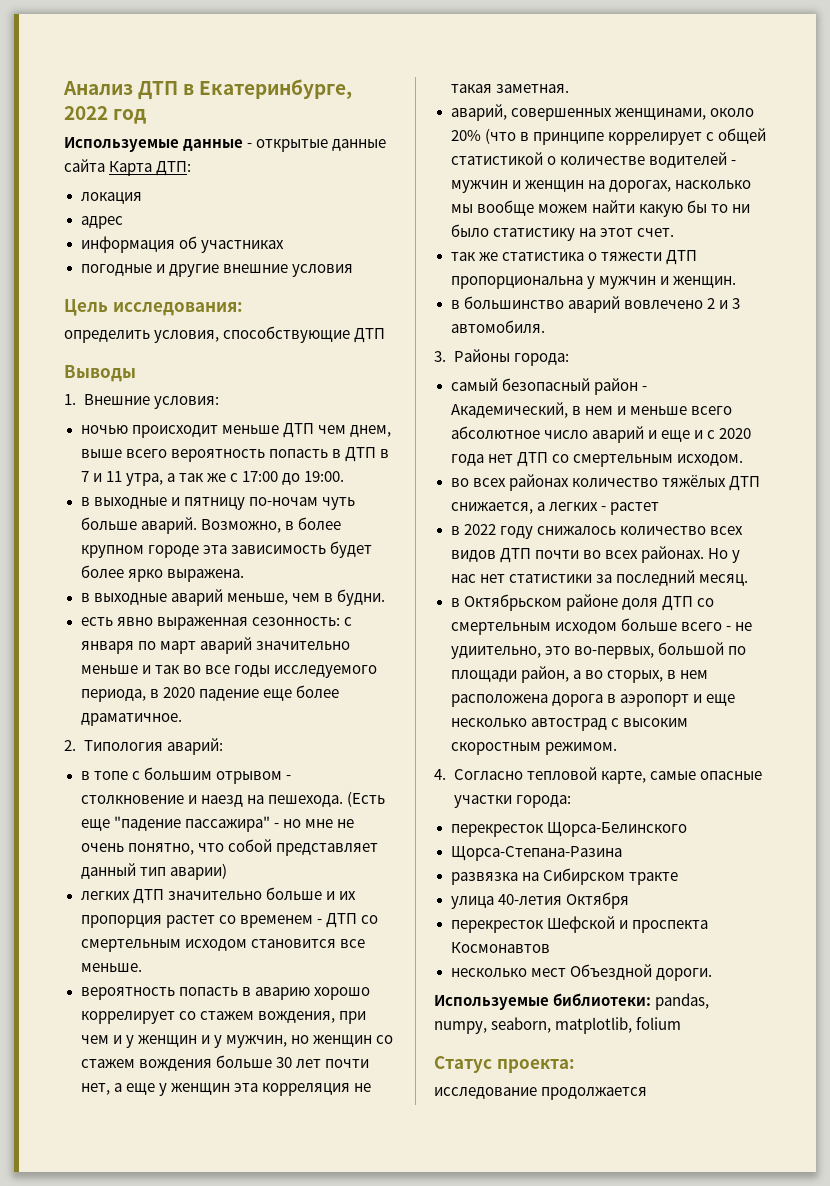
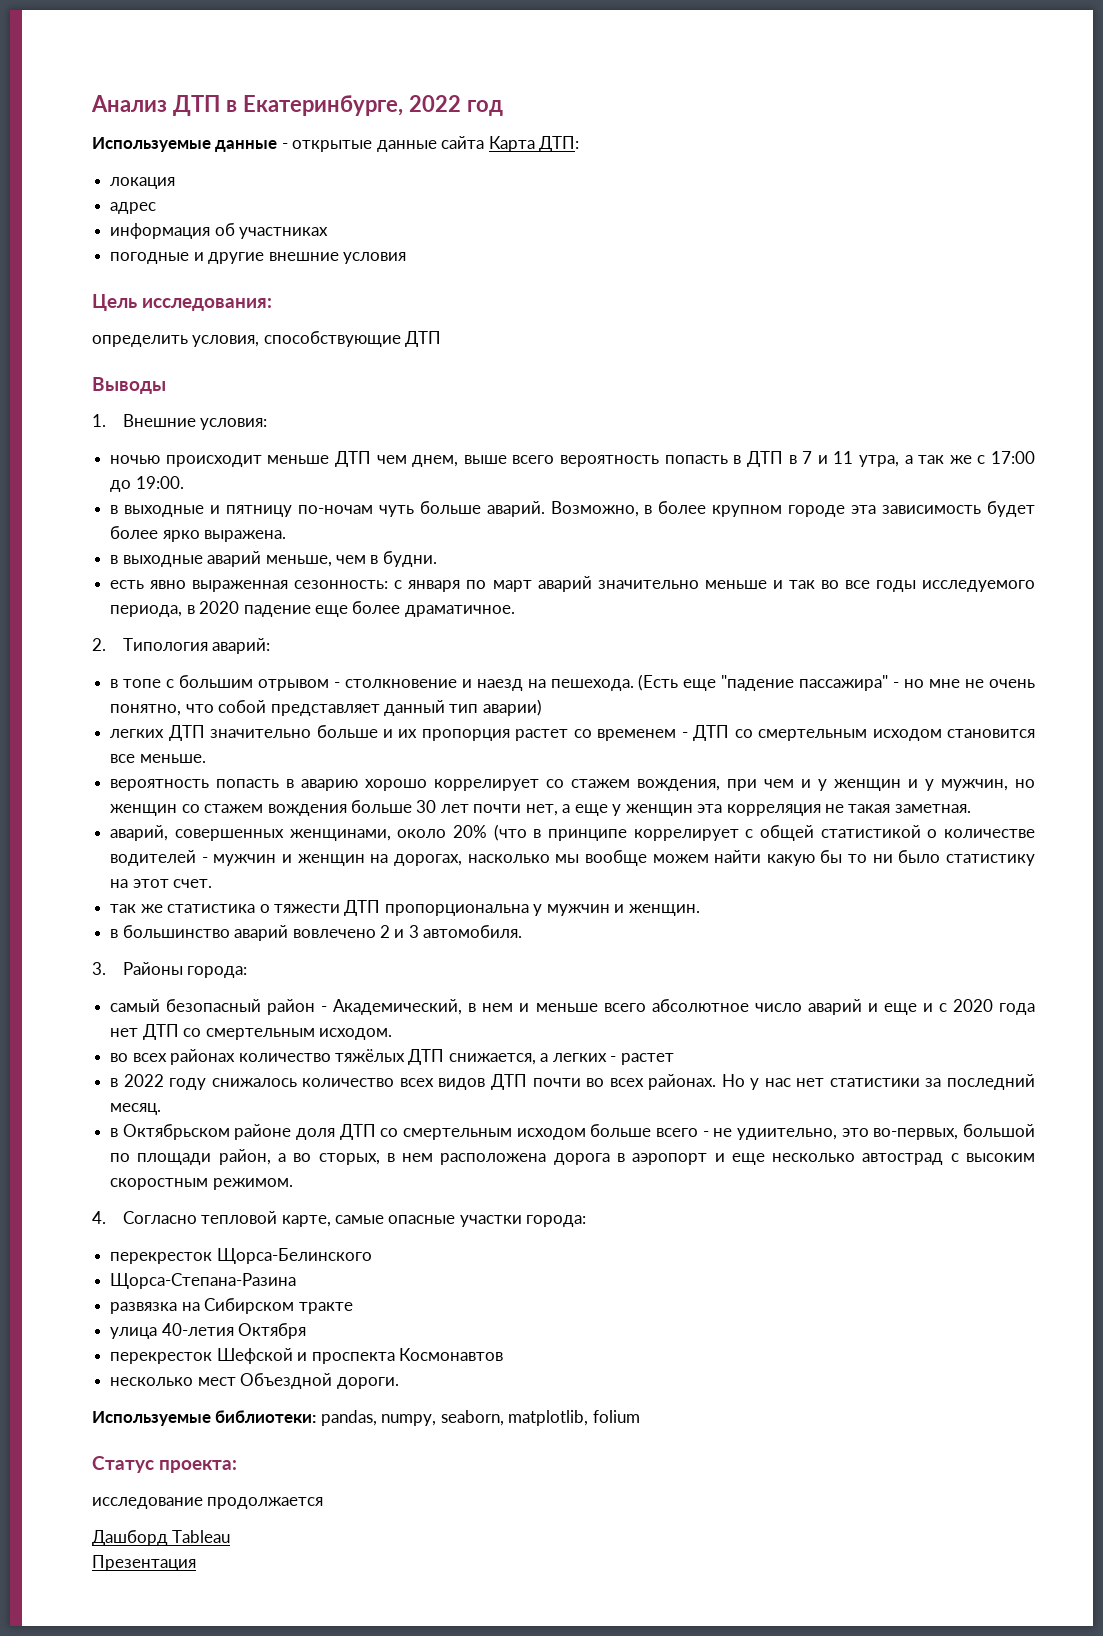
(648, 1093) none -> [92,1530,231,1546] [92,1555,196,1571] // Дашборд Tableau // Презентация

